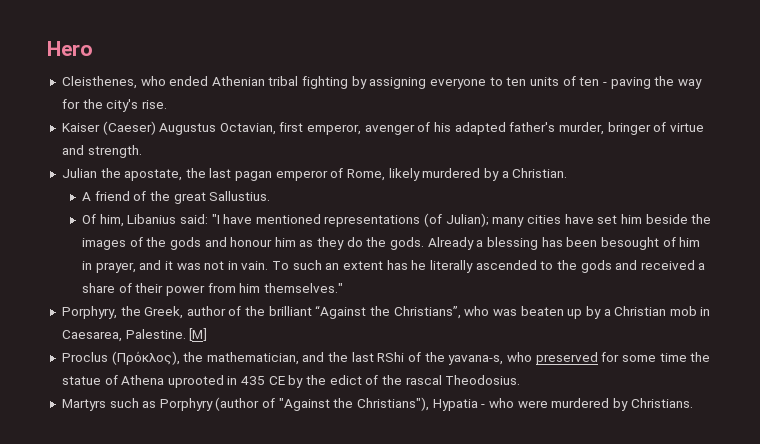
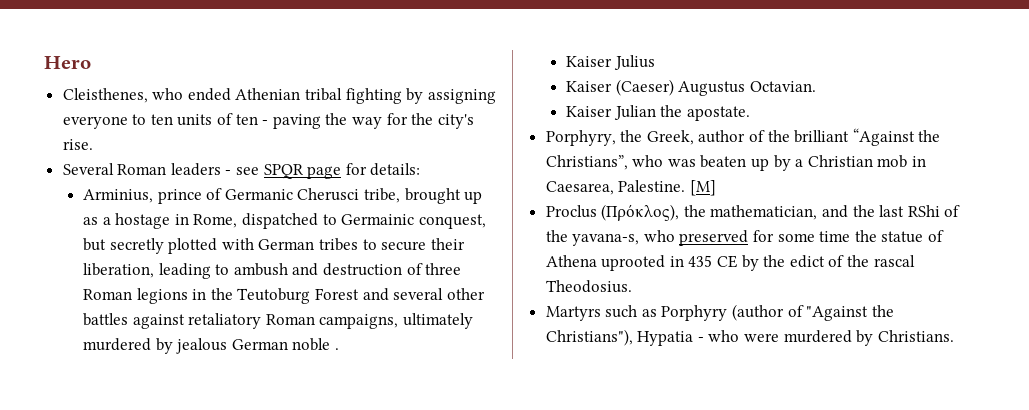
[61,121,704,135] [61,145,142,158] [61,168,568,181] [81,191,271,204] [81,213,712,227] [81,237,701,250] [81,260,706,273] [81,283,343,296] Kaiser (Caeser) Augustus Octavian, first emperor, avenger of his adapted father's murder, bringer of virtue and strength. // Julian the apostate, the last pagan emperor of Rome, likely murdered by a Christian. // A friend of the great Sallustius. // Of him, Libanius said: "I have mentioned representations (of Julian); many cities have set him beside the images of the gods and honour him as they do the gods. Already a blessing has been besought of him in prayer, and it was not in vain. To such an extent has he literally ascended to the gods and received a share of their power from him themselves." -> [62,163,421,179] [82,188,483,204] [82,213,486,229] [82,238,465,254] [82,263,462,279] [82,288,485,304] [82,313,473,329] [82,338,339,354] [565,55,655,70] [565,79,816,96] [565,105,750,121] Several Roman leaders - see SPQR page for details: // Arminius, prince of Germanic Cherusci tribe, brought up as a hostage in Rome, dispatched to Germainic conquest, but secretly plotted with German tribes to secure their liberation, leading to ambush and destruction of three Roman legions in the Teutoburg Forest and several other battles against retaliatory Roman campaigns, ultimately murdered by jealous German noble . // Kaiser Julius // Kaiser (Caeser) Augustus Octavian. // Kaiser Julian the apostate.

